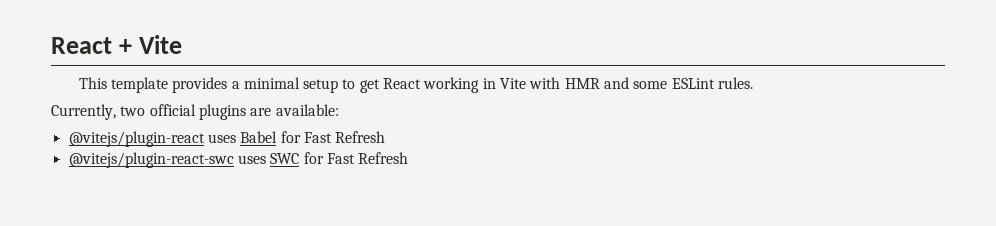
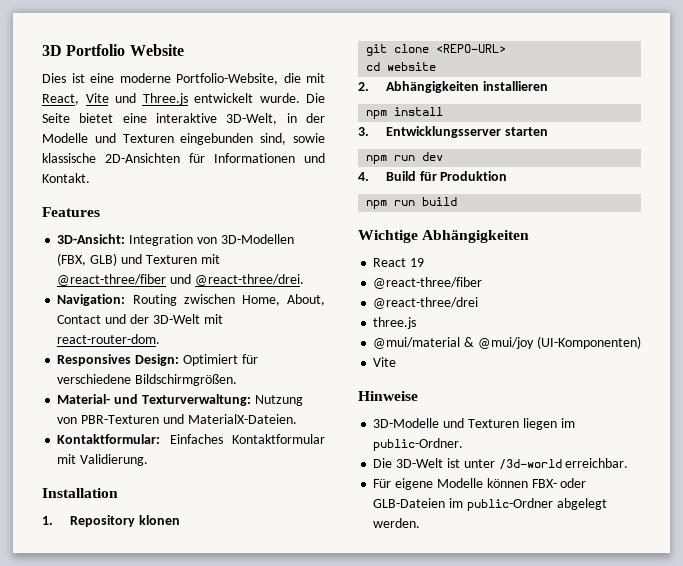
[51,35,183,54] [78,77,753,93] [51,104,339,120] [68,131,386,147] [68,152,409,168] React + Vite // This template provides a minimal setup to get React working in Vite with HMR and some ESLint rules. // Currently, two official plugins are available: // @vitejs/plugin-react uses Babel for Fast Refresh // @vitejs/plugin-react-swc uses SWC for Fast Refresh -> [42,44,184,56] [42,73,325,85] [42,93,325,105] [42,113,325,125] [42,133,326,145] [42,153,325,163] [42,173,90,183] [42,207,100,217] [57,234,294,246] [57,253,220,266] [57,274,304,286] [57,294,325,306] [57,314,223,324] [57,334,161,344] [57,354,258,366] [57,374,238,386] [57,394,303,406] [57,414,297,424] [57,434,325,444] [57,454,149,466] [42,488,118,498] [42,515,180,527] [366,44,507,56] [366,62,437,71] [358,81,548,93] [366,107,444,119] [358,126,548,138] [366,152,444,164] [358,171,508,181] [366,197,458,209] [358,230,530,243] [373,258,425,267] [373,277,483,289] [373,297,479,309] [373,317,417,329] [373,336,641,349] [373,357,397,367] [358,391,418,401] [373,418,575,430] [373,438,464,451] [373,458,629,470] [373,478,587,490] [373,498,607,511] [373,518,421,528] 3D Portfolio Website // Dies ist eine moderne Portfolio-Website, die mit React, Vite und Three.js entwickelt wurde. Die Seite bietet eine interaktive 3D-Welt, in der Modelle und Texturen eingebunden sind, sowie klassische 2D-Ansichten für Informationen und Kontakt. // Features // 3D-Ansicht: Integration von 3D-Modellen (FBX, GLB) und Texturen mit @react-three/fiber und @react-three/drei. // Navigation: Routing zwischen Home, About, Contact und der 3D-Welt mit react-router-dom. // Responsives Design: Optimiert für verschiedene Bildschirmgrößen. // Material- und Texturverwaltung: Nutzung von PBR-Texturen und MaterialX-Dateien. // Kontaktformular: Einfaches Kontaktformular mit Validierung. // Installation // 1. Repository klonen // git clone <REPO-URL> // cd website // 2. Abhängigkeiten installieren // npm install // 3. Entwicklungsserver starten // npm run dev // 4. Build für Produktion // npm run build // Wichtige Abhängigkeiten // React 19 // @react-three/fiber // @react-three/drei // three.js // @mui/material & @mui/joy (UI-Komponenten) // Vite // Hinweise // 3D-Modelle und Texturen liegen im public-Ordner. // Die 3D-Welt ist unter /3d-world erreichbar. // Für eigene Modelle können FBX- oder GLB-Dateien im public-Ordner abgelegt werden.

